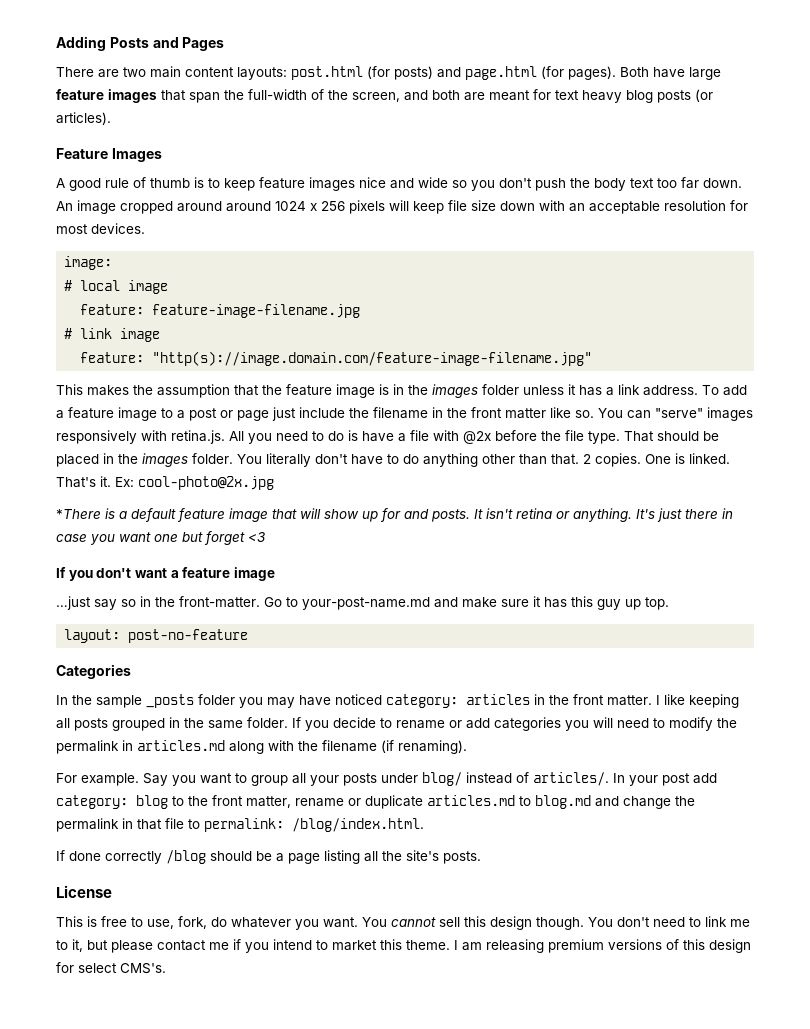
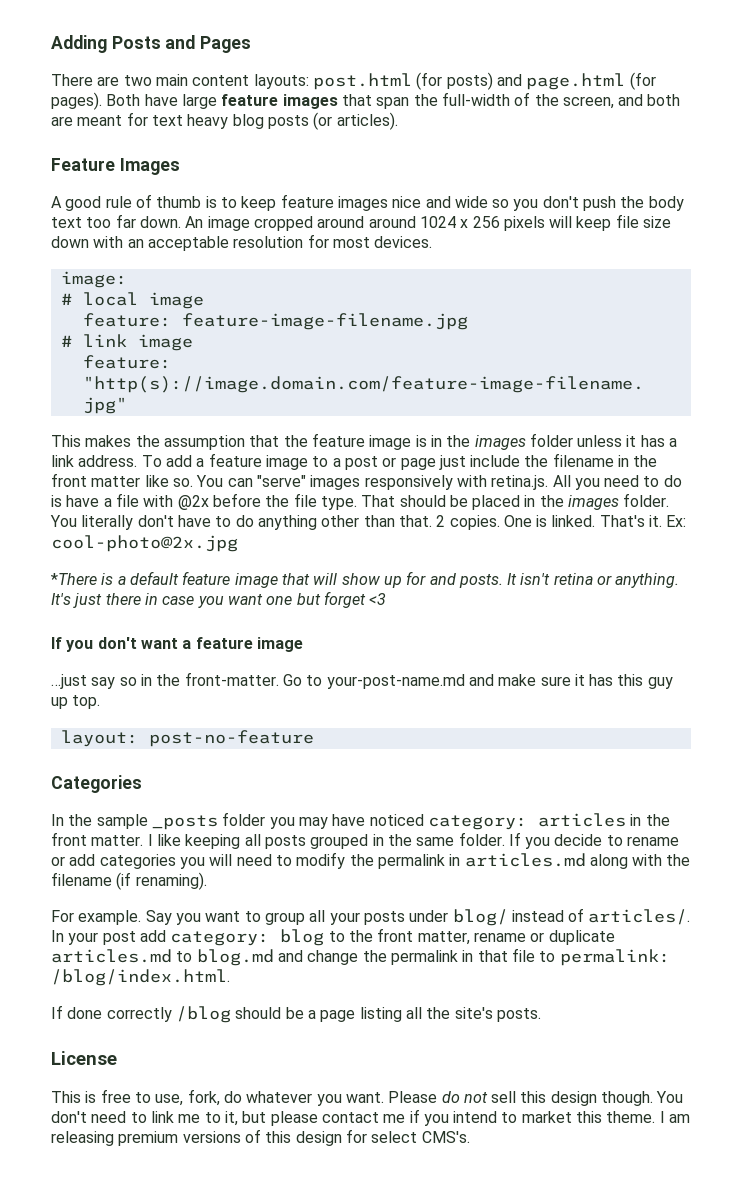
[362,917,436,927] You cannot -> [388,1091,488,1103] Please do not

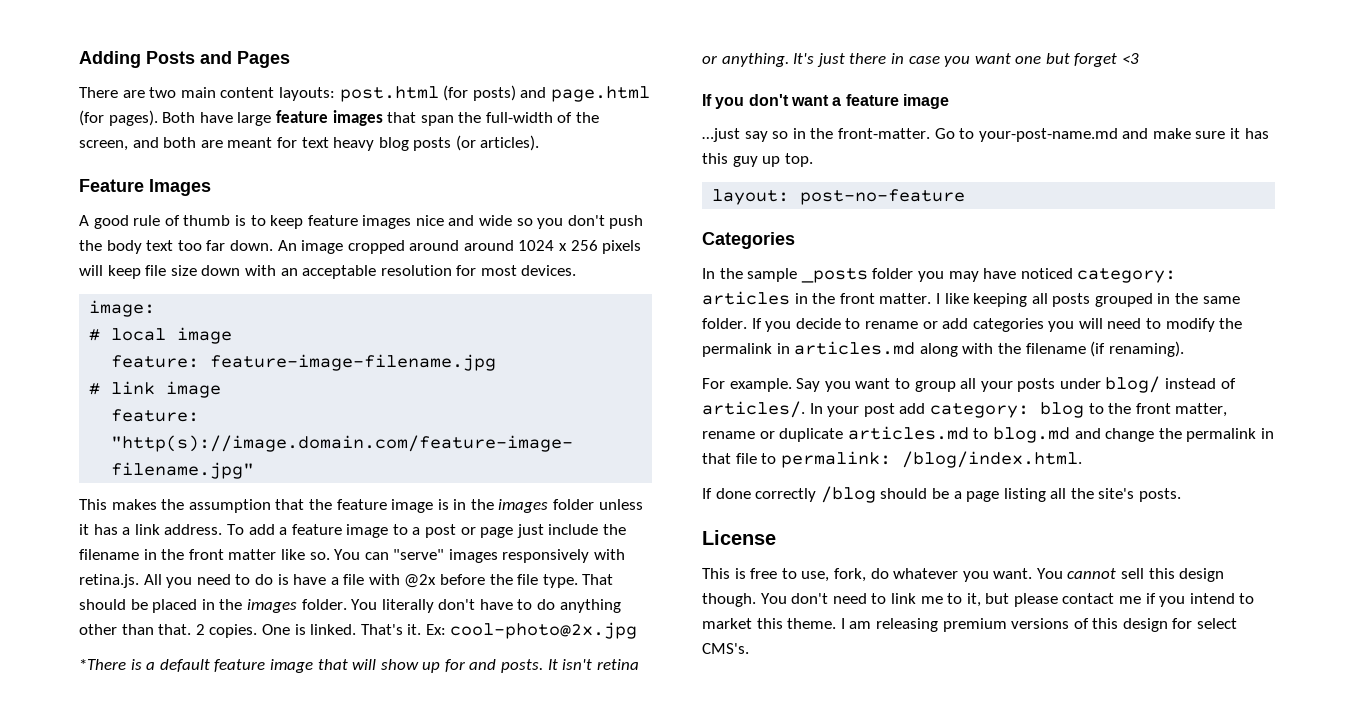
[388,1091,488,1103] Please do not -> [1036,568,1117,579] You cannot

